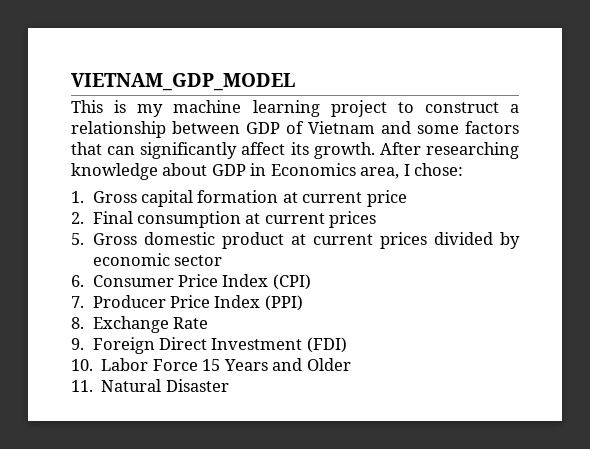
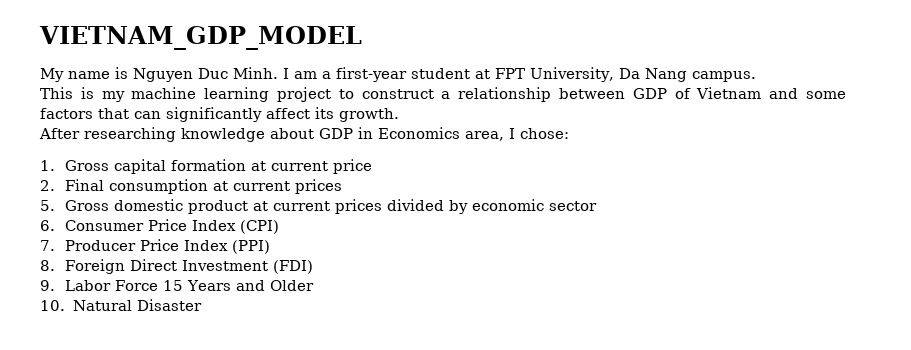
(295, 82) none -> [40,67,756,82] // My name is Nguyen Duc Minh. I am a first-year student at FPT University, Da Nang campus.
(375, 150) none -> (399, 115) //
[92,316,208,333] [71,338,84,350] Exchange Rate // 9. -> (55, 265) none
[71,359,93,371] 10. -> [40,280,55,291] 9.
[71,380,93,392] 11. -> [40,300,65,311] 10.

